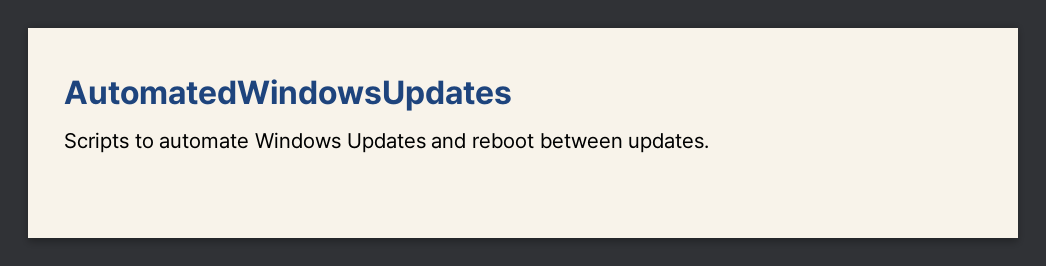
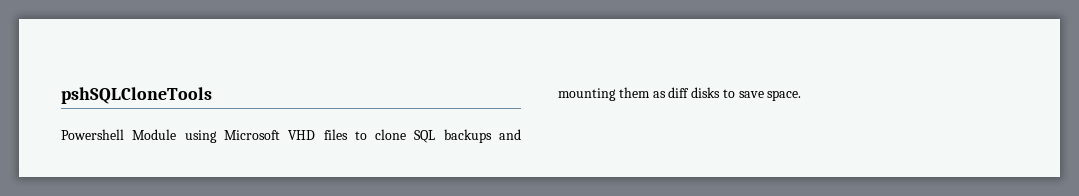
[64,79,512,111] [64,132,710,153] AutomatedWindowsUpdates // Scripts to automate Windows Updates and reboot between updates. -> [61,87,212,104] [61,129,521,143] [558,87,802,101] pshSQLCloneTools // Powershell Module using Microsoft VHD files to clone SQL backups and mounting them as diff disks to save space.

